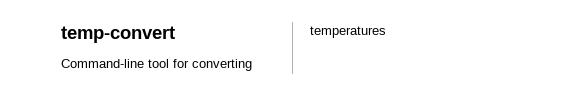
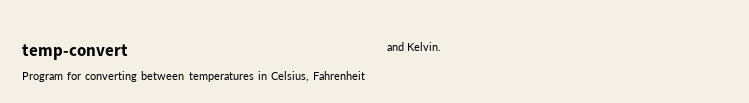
[61,59,252,71] [310,26,386,38] Command-line tool for converting temperatures -> [22,71,365,82] [387,42,441,51] Program for converting between temperatures in Celsius, Fahrenheit and Kelvin.

